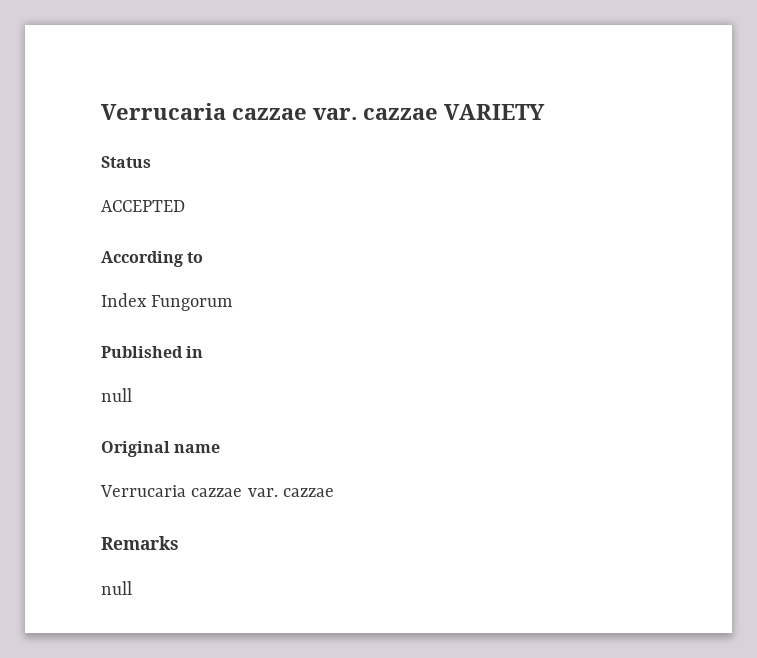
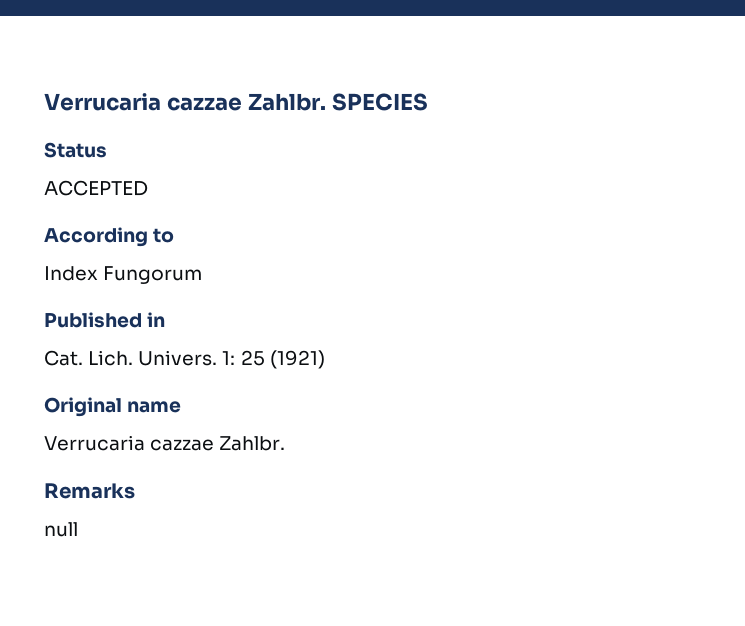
[101,103,545,120] Verrucaria cazzae var. cazzae VARIETY -> [44,93,428,111] Verrucaria cazzae Zahlbr. SPECIES
[101,388,132,402] null -> [44,350,325,369] Cat. Lich. Univers. 1: 25 (1921)
[247,488,335,497] var. cazzae -> [219,436,286,451] Zahlbr.

